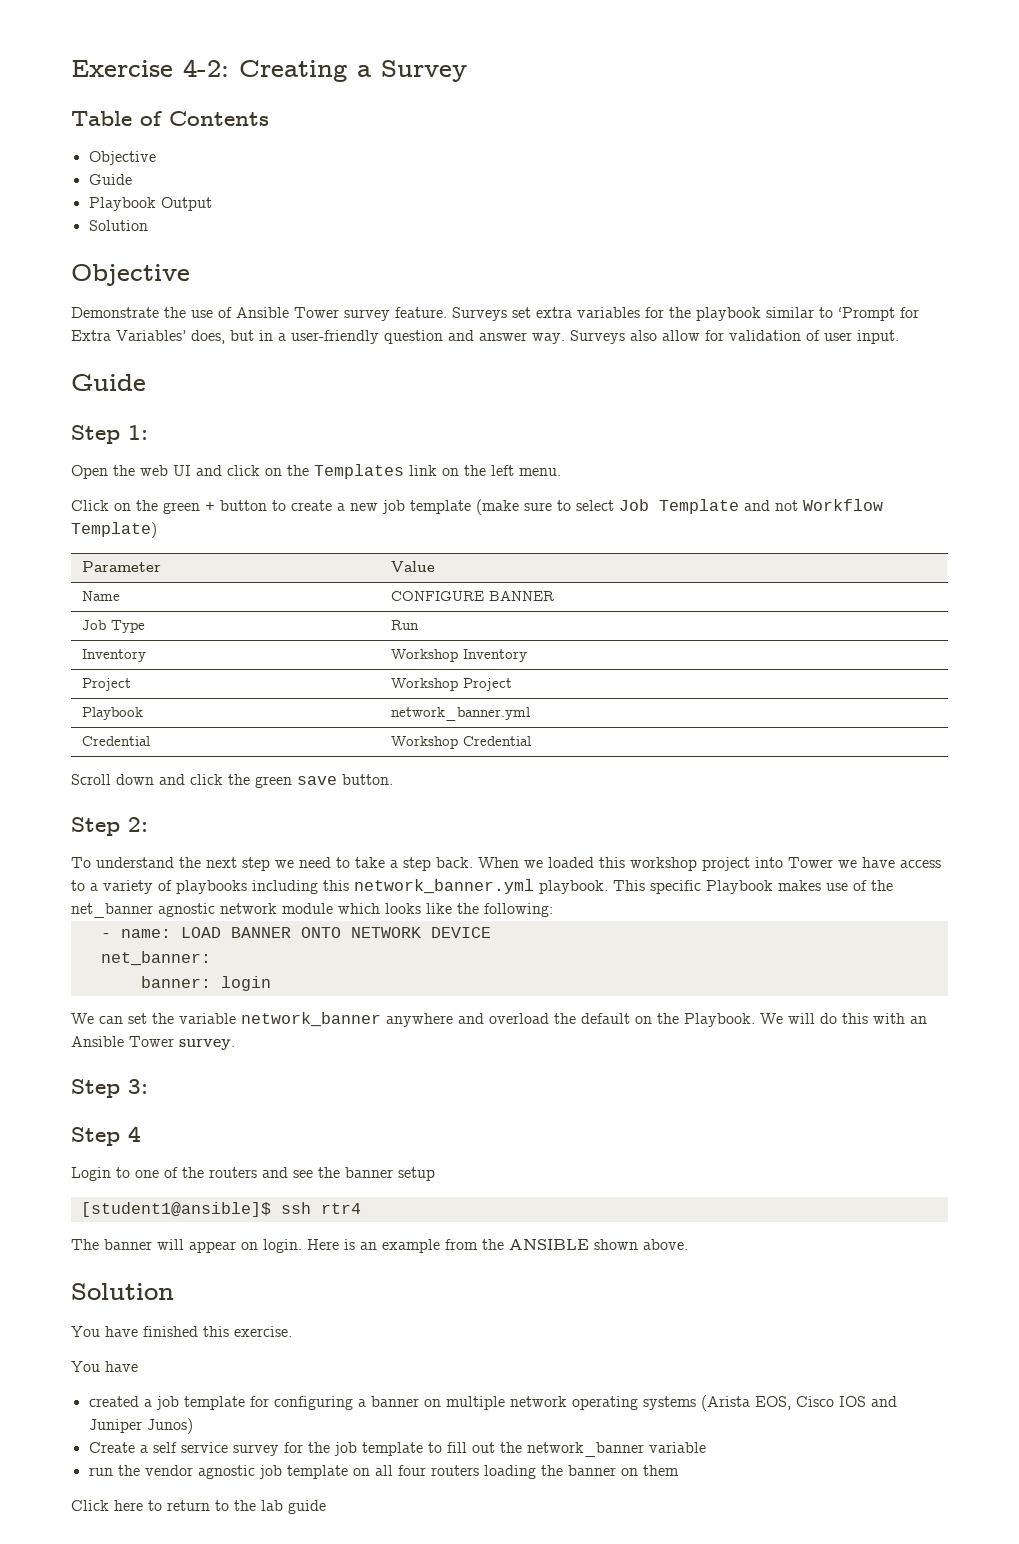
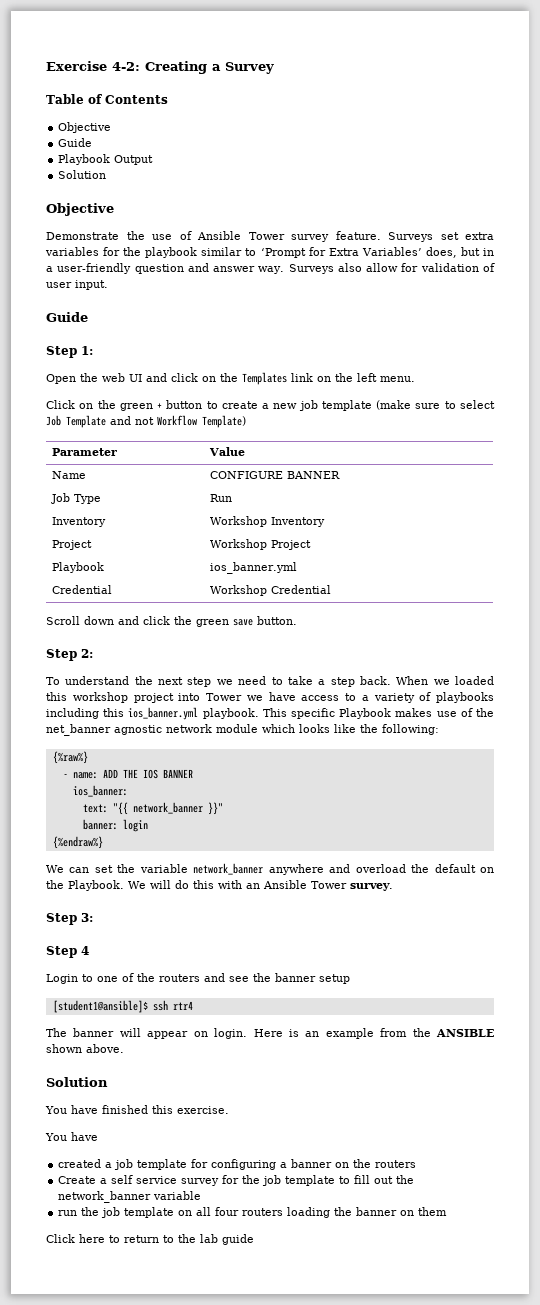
[390,707,530,721] network_banner.yml -> [209,562,297,574] ios_banner.yml
[354,879,534,894] network_banner.yml -> [128,707,199,720] ios_banner.yml
(553, 910) none -> [52,751,88,764] // {%raw%}
[180,927,491,938] [100,951,211,966] LOAD BANNER ONTO NETWORK DEVICE // net_banner: -> [102,769,193,779] [72,785,128,797] [82,802,223,815] ADD THE IOS BANNER // ios_banner: // text: "{{ network_banner }}"
(271, 983) none -> [52,836,103,849] // {%endraw%}
[445,1395,897,1411] [88,1418,193,1434] multiple network operating systems (Arista EOS, Cisco IOS and Juniper Junos) -> [353,1159,417,1168] the routers
[144,1465,255,1479] vendor agnostic -> (100, 1211) none

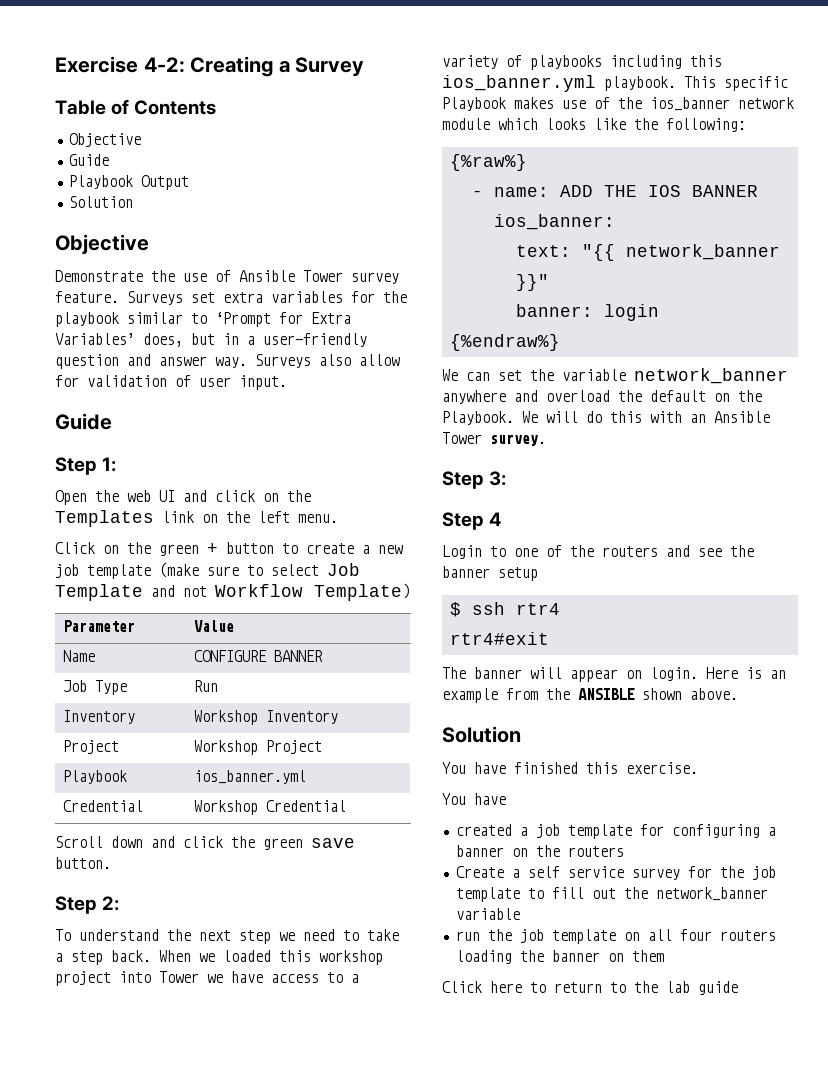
[46,724,162,736] net_banner agnostic -> [650,97,730,111] ios_banner
[52,1000,148,1013] [student1@ansible]$ -> [449,602,461,617] $
(193, 1005) none -> [449,632,549,645] // rtr4#exit

